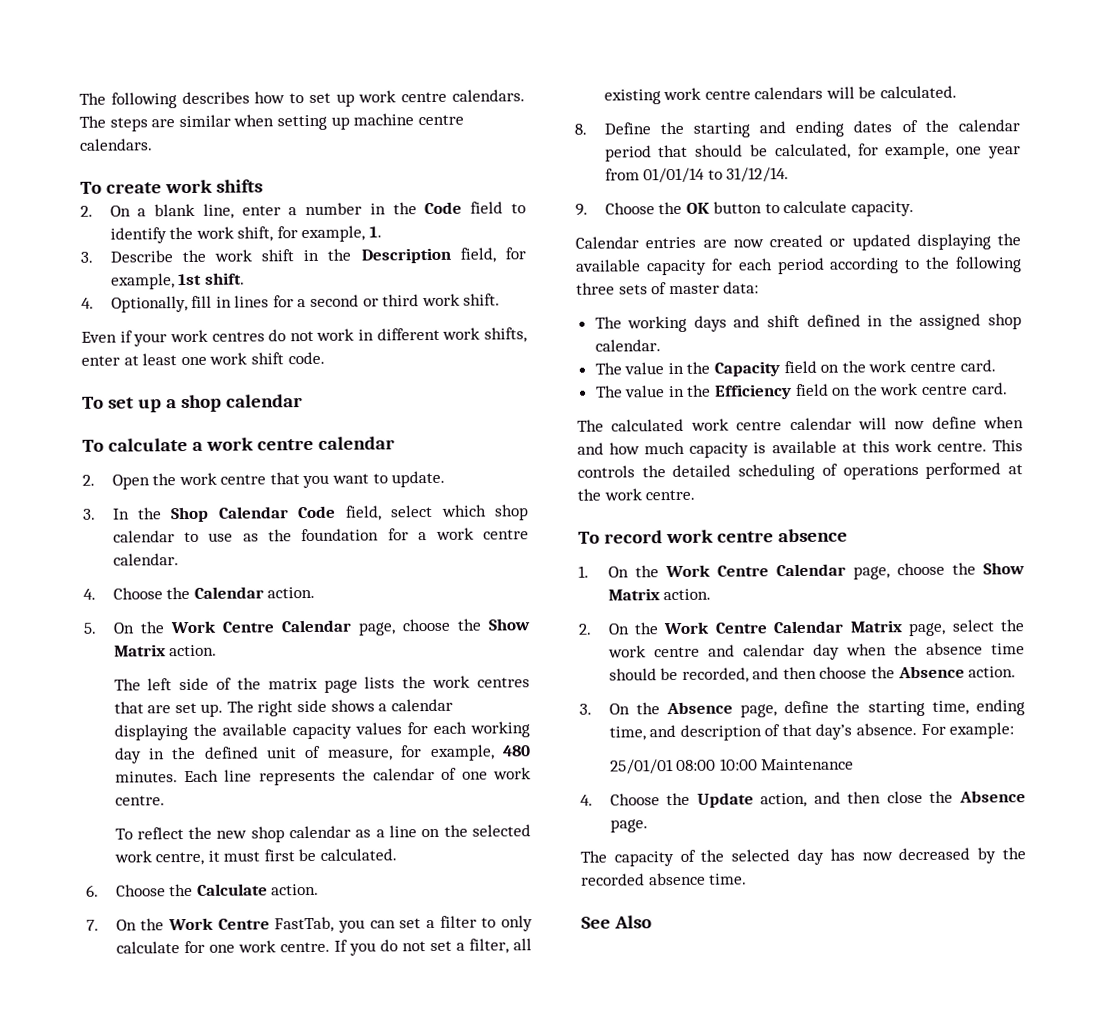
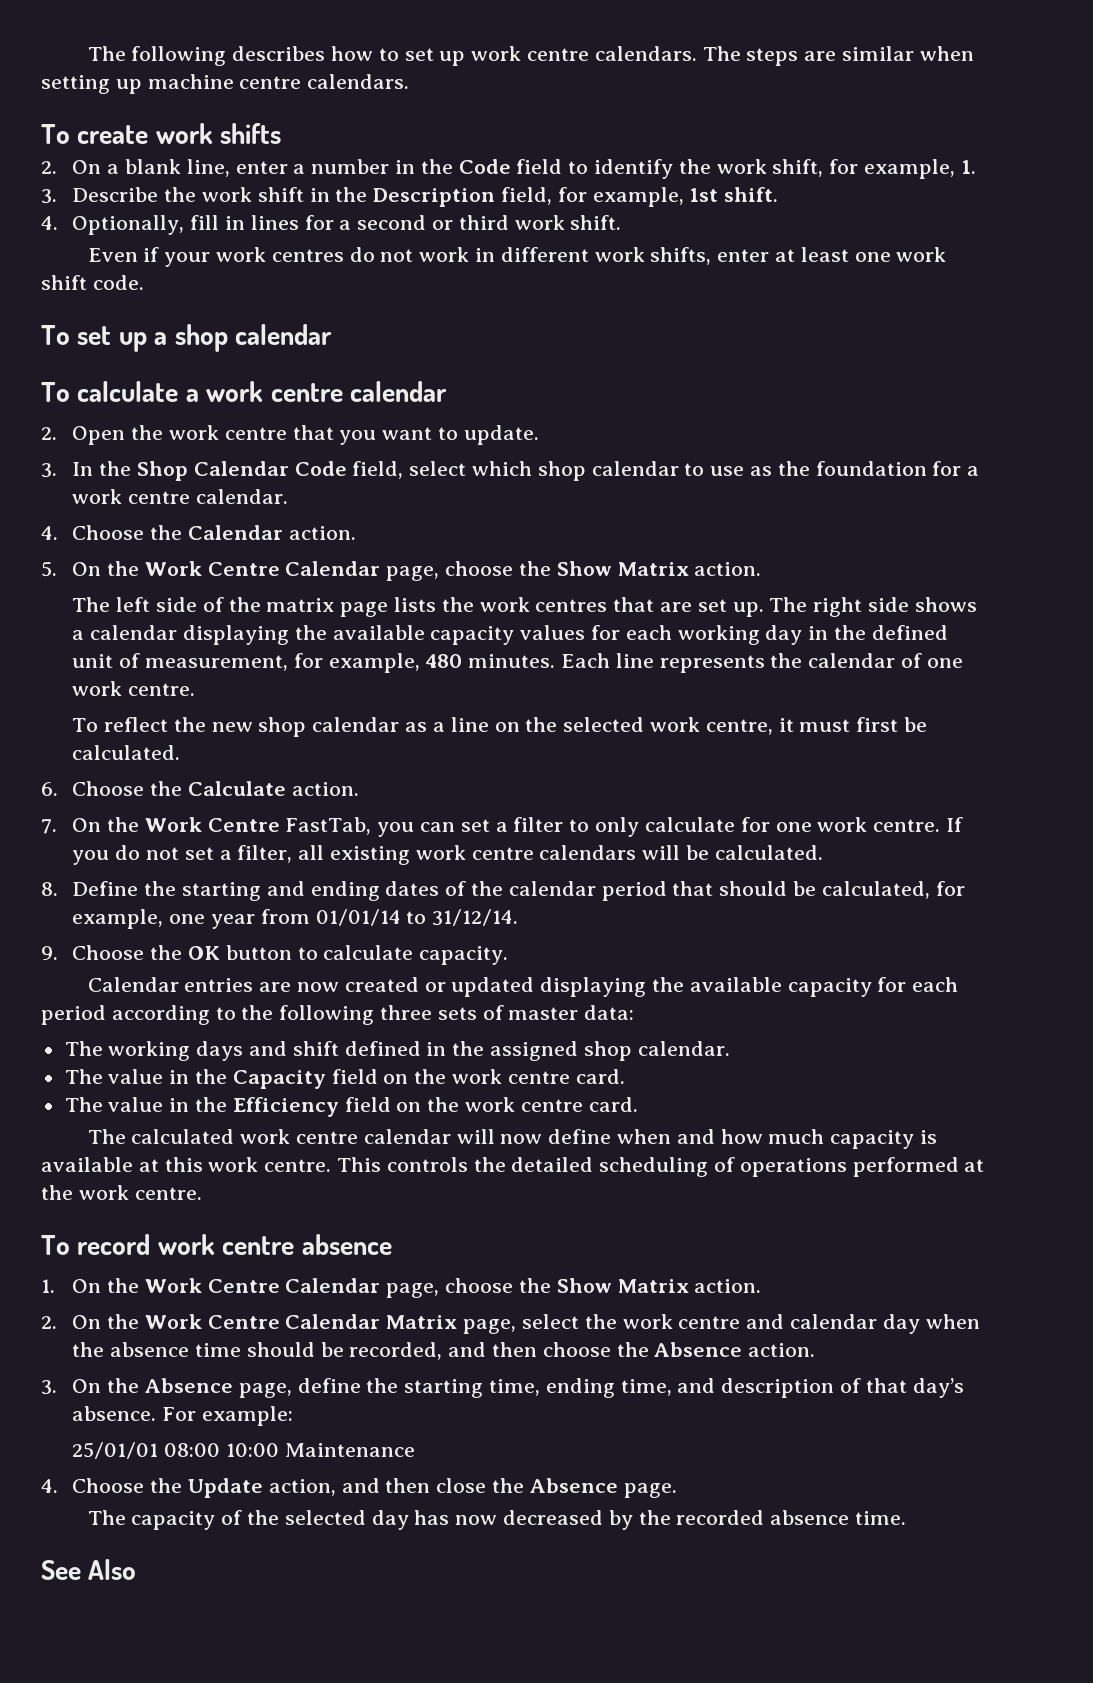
[326,748,393,761] measure, -> [144,655,288,671] measurement,

